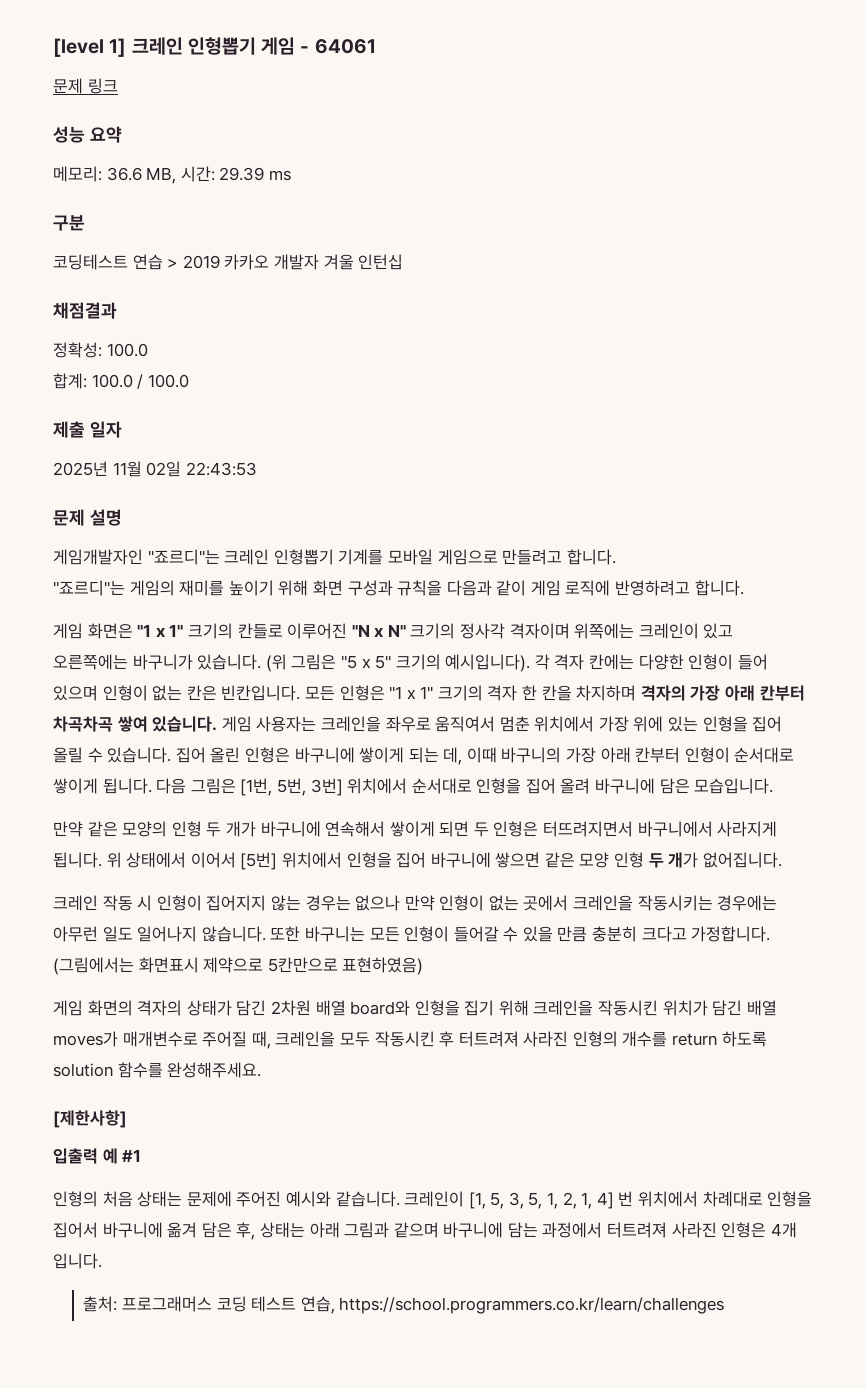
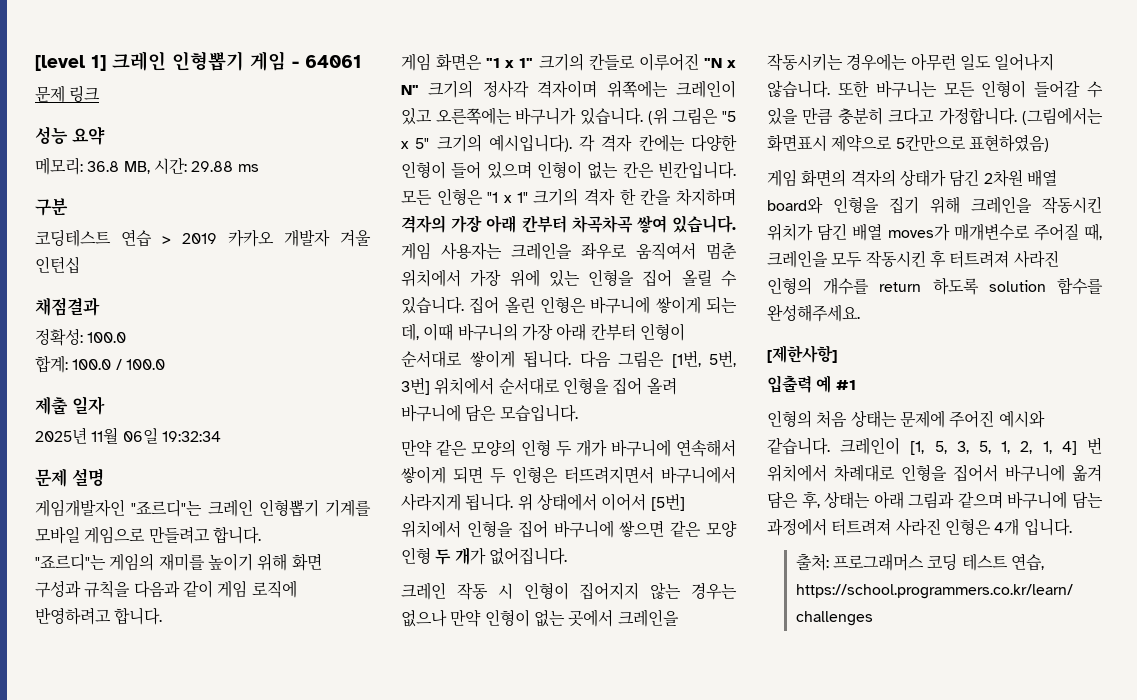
[106,167,142,181] 36.6 -> [87,161,120,172] 36.8
[219,167,265,181] 29.39 -> [191,161,234,172] 29.88
[146,461,257,477] 02일 22:43:53 -> [122,428,221,444] 06일 19:32:34

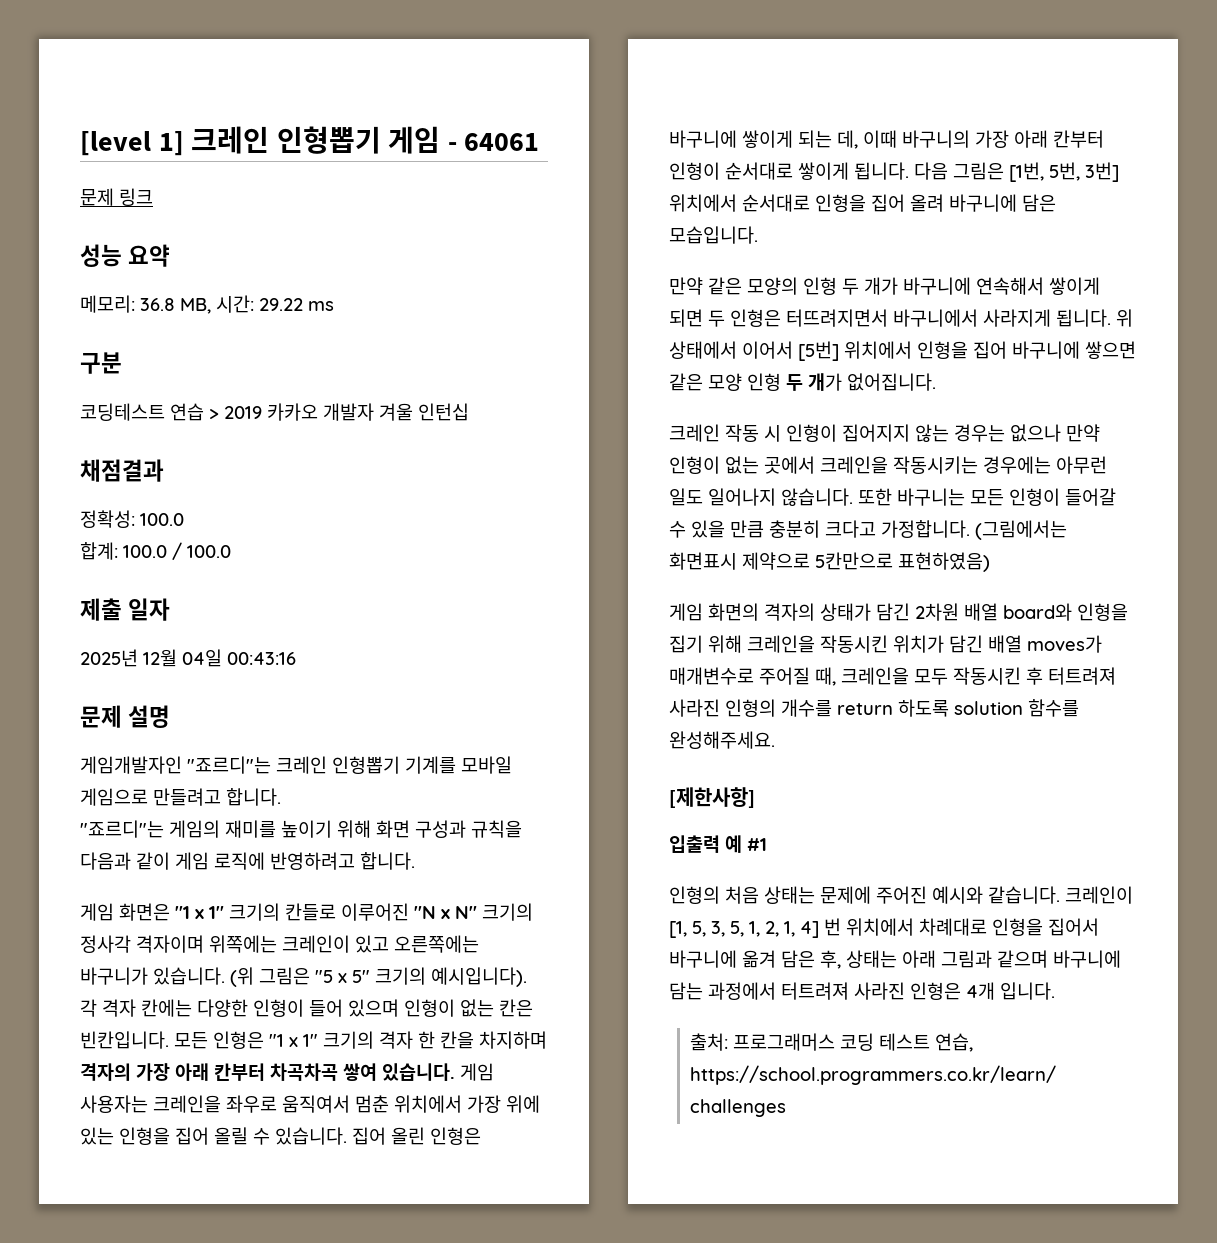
[191,161,234,172] 29.88 -> [259,298,303,311] 29.22
[91,427,221,444] 11월 06일 19:32:34 -> [143,649,296,667] 12월 04일 00:43:16

